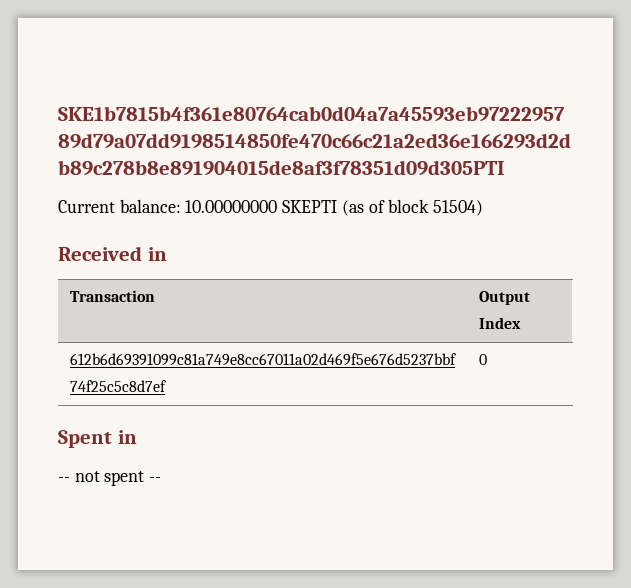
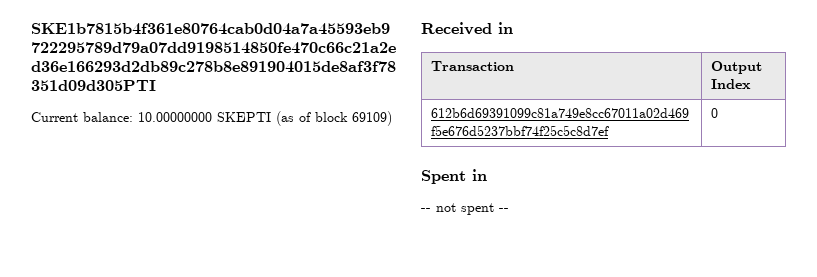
[433,200,484,216] 51504) -> [352,111,392,126] 69109)

